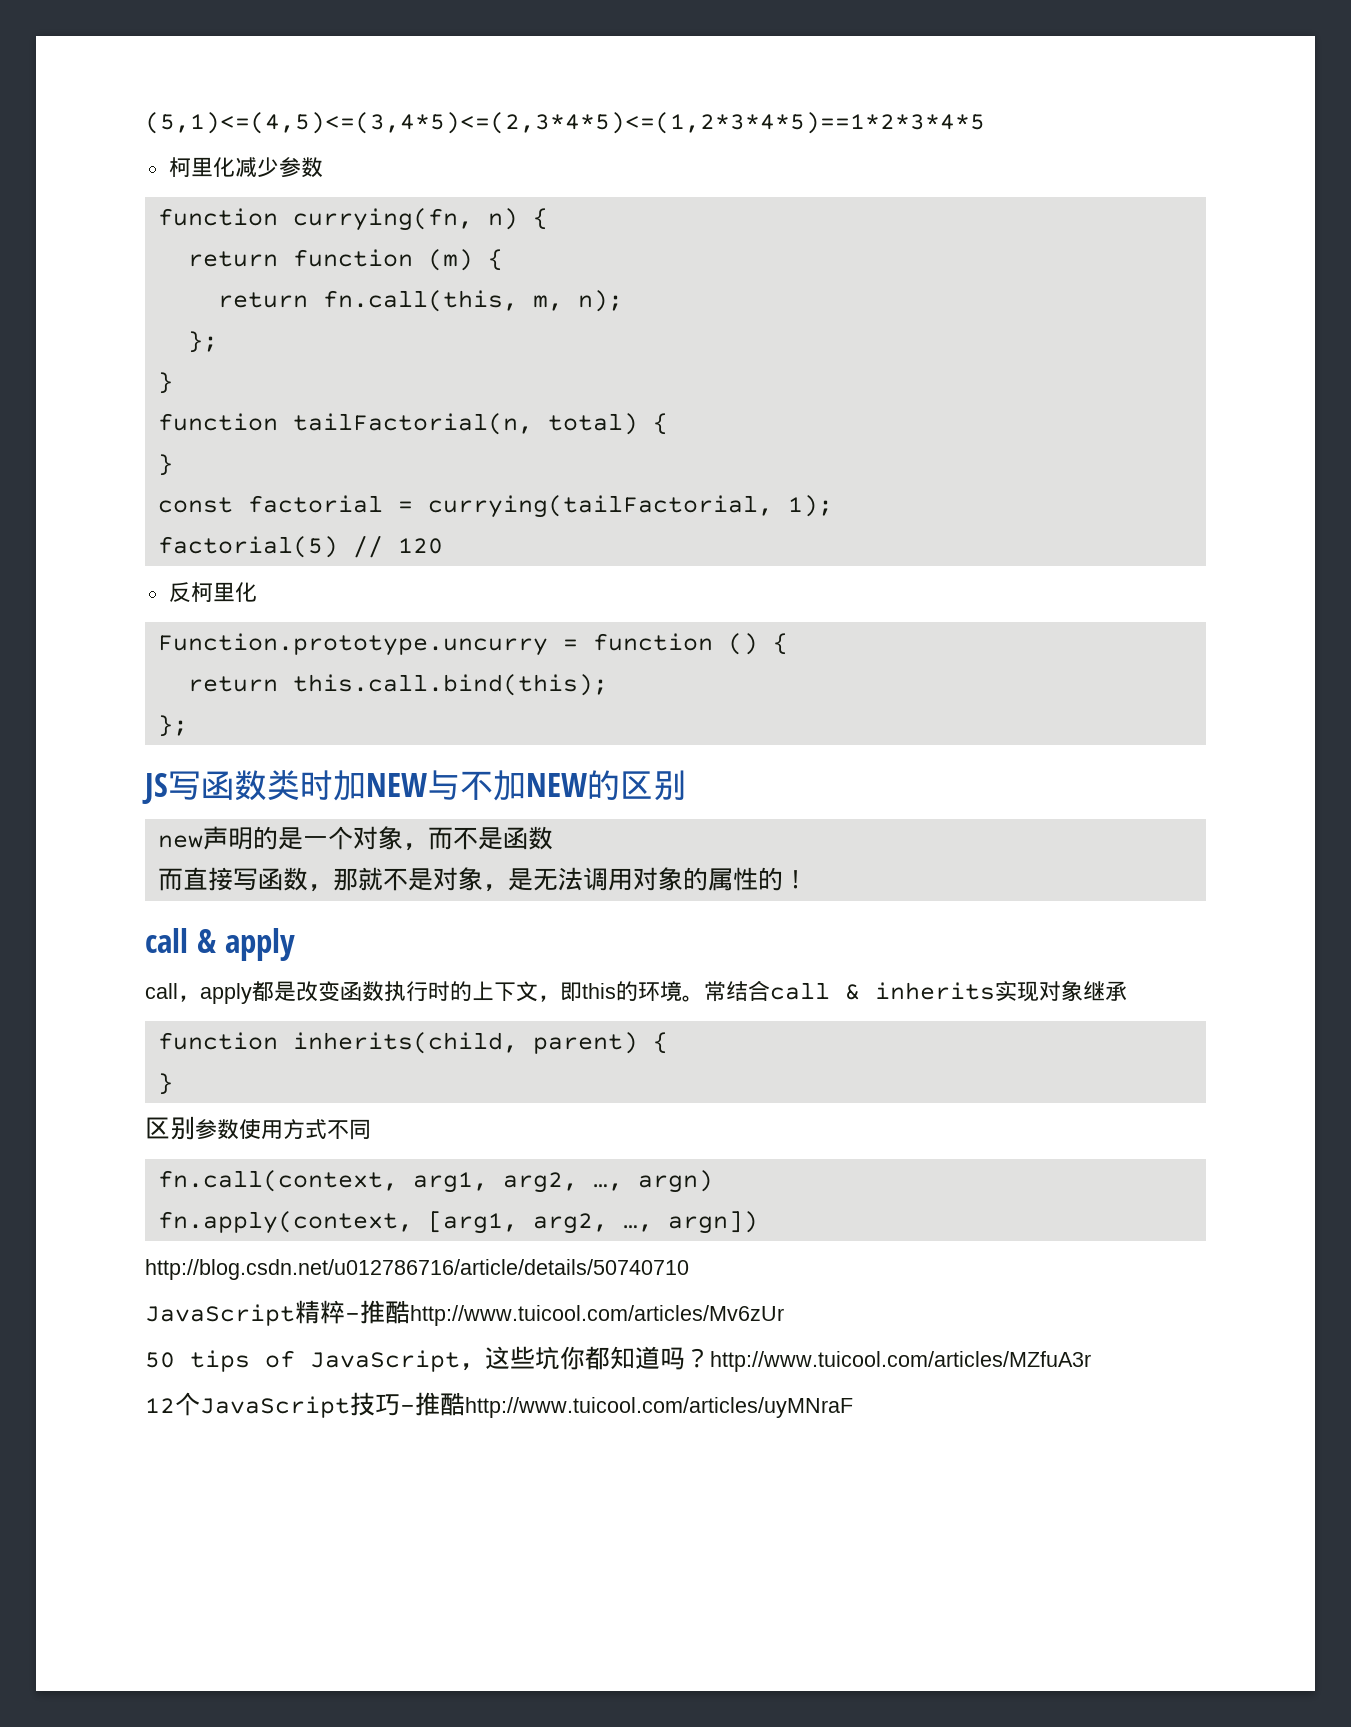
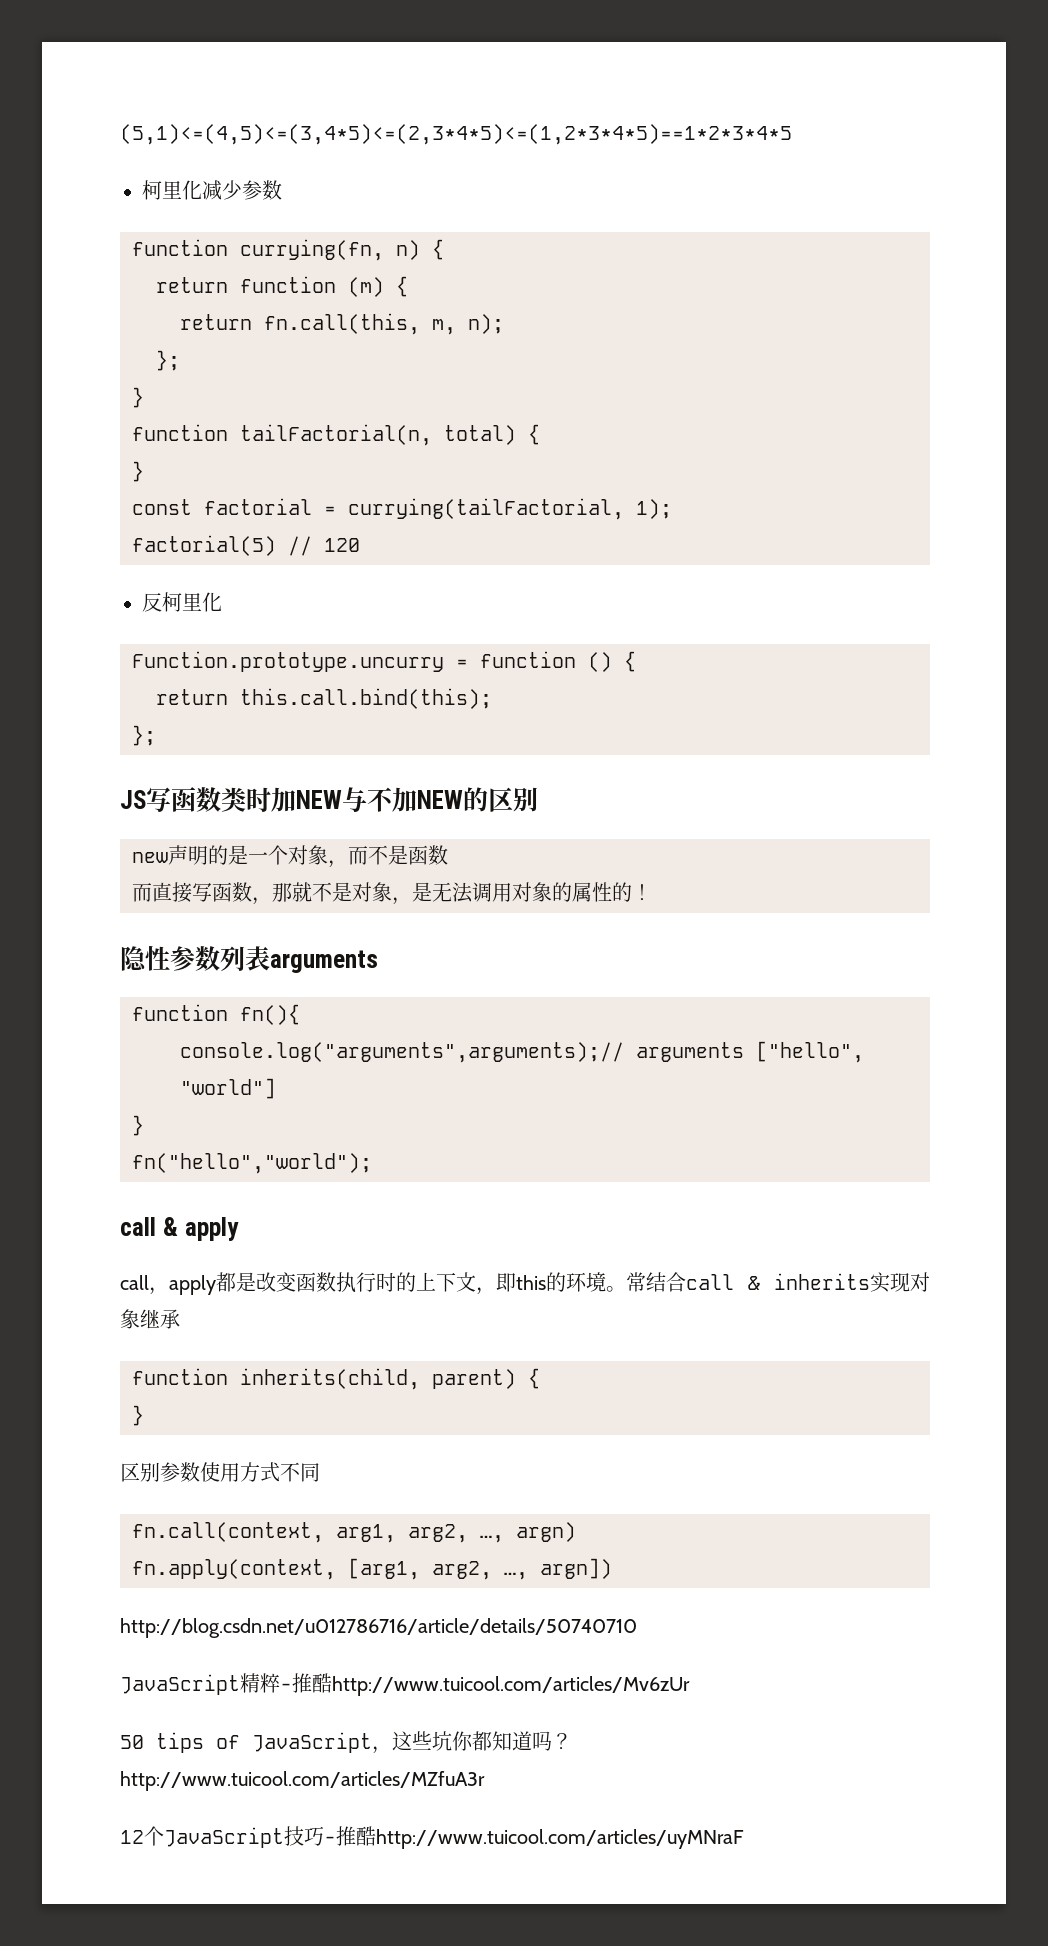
(808, 879) none -> [120,945,378,973] [132,1004,300,1025] [180,1041,864,1063] [180,1078,276,1099] [132,1115,144,1136] [132,1153,372,1174] // 隐性参数列表arguments // function fn(){ // console.log("arguments",arguments);// arguments ["hello", "world"] // } // fn("hello","world");

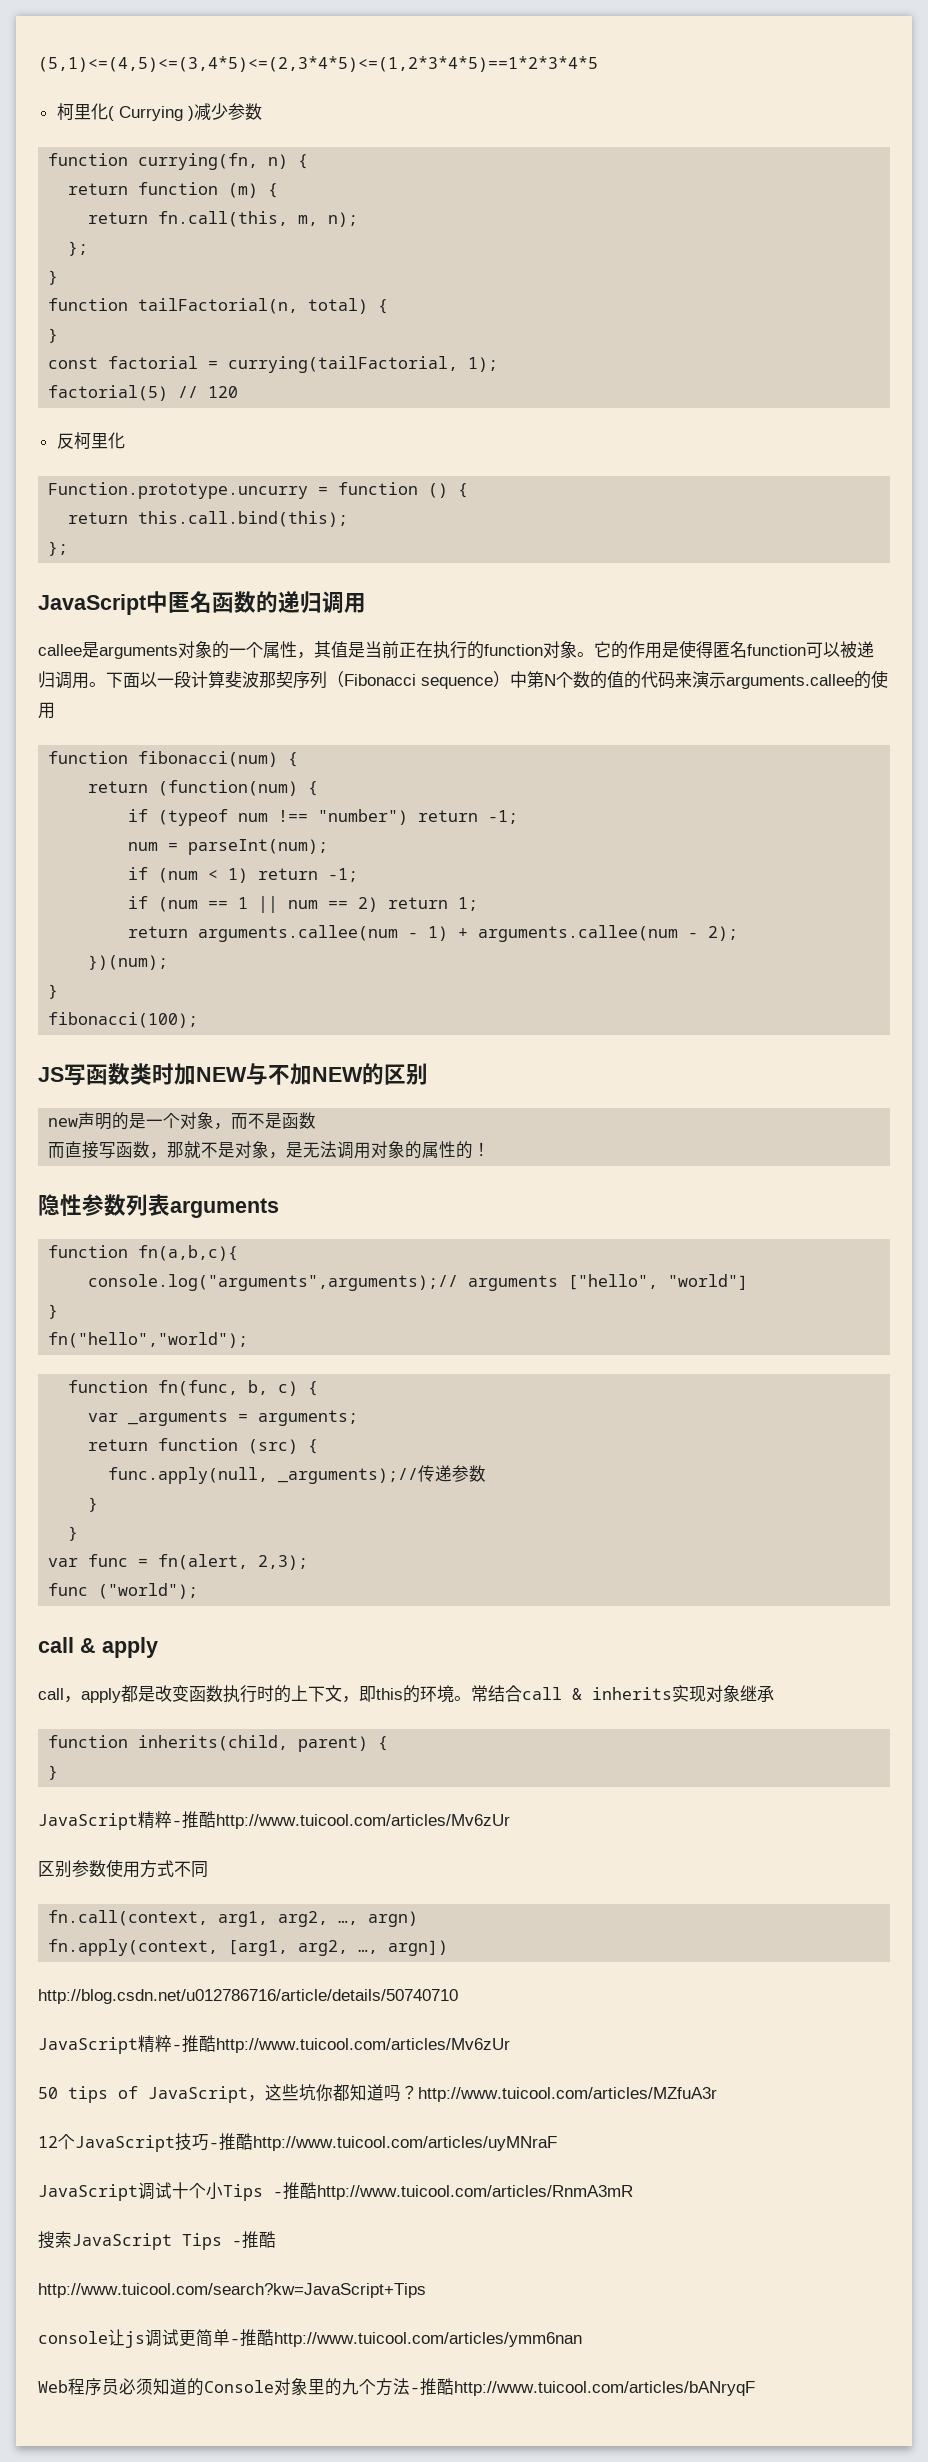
(202, 190) none -> [107,106,194,121] ( Currying )
(156, 735) none -> [38,591,366,615] [38,640,874,659] [38,670,888,689] [38,702,55,719] [48,751,299,767] [88,780,319,796] [128,809,519,826] [128,839,329,855] [128,867,359,883] [128,896,479,913] [128,925,739,942] [88,955,169,970] [48,984,59,999] [48,1012,199,1028] // JavaScript中匿名函数的递归调用 // callee是arguments对象的一个属性，其值是当前正在执行的function对象。它的作用是使得匿名function可以被递归调用。下面以一段计算斐波那契序列（Fibonacci sequence）中第N个数的值的代码来演示arguments.callee的使用 // function fibonacci(num) { // return (function(num) { // if (typeof num !== "number") return -1; // num = parseInt(num); // if (num < 1) return -1; // if (num == 1 || num == 2) return 1; // return arguments.callee(num - 1) + arguments.callee(num - 2); // })(num); // } // fibonacci(100);
[240,1004,300,1025] fn(){ -> [138,1245,239,1261] fn(a,b,c){
(372, 1163) none -> [68,1380,319,1396] [88,1410,359,1426] [88,1438,319,1454] [108,1465,487,1484] [88,1497,99,1512] [68,1526,79,1541] [48,1554,309,1570] [48,1583,199,1599] // function fn(func, b, c) { // var _arguments = arguments; // return function (src) { // func.apply(null, _arguments);//传递参数 // } // } // var func = fn(alert, 2,3); // func ("world");
(144, 1415) none -> [38,1811,510,1830] // JavaScript精粹-推酷http://www.tuicool.com/articles/Mv6zUr
(744, 1839) none -> [38,2182,633,2201] [38,2231,276,2250] [38,2283,426,2298] [38,2329,582,2348] [38,2378,755,2396] // JavaScript调试十个小Tips -推酷http://www.tuicool.com/articles/RnmA3mR // 搜索JavaScript Tips -推酷 // http://www.tuicool.com/search?kw=JavaScript+Tips // console让js调试更简单-推酷http://www.tuicool.com/articles/ymm6nan // Web程序员必须知道的Console对象里的九个方法-推酷http://www.tuicool.com/articles/bANryqF

